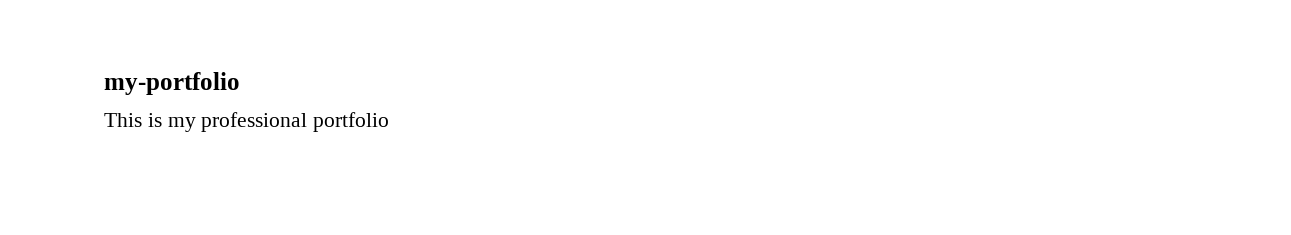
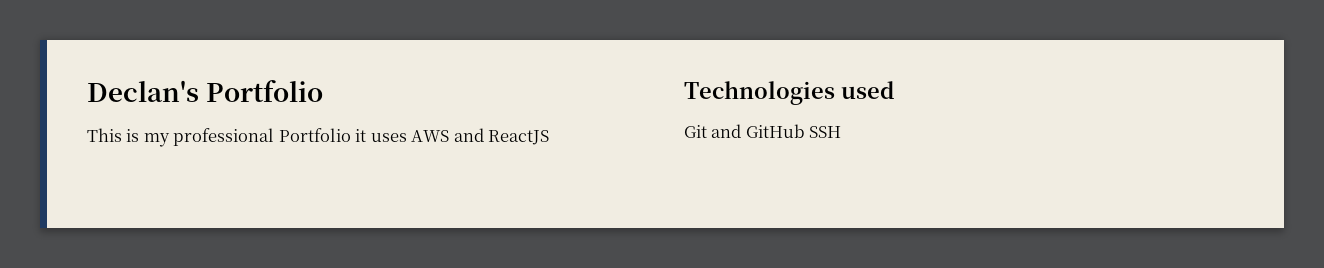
[104,72,240,95] my-portfolio -> [87,80,324,102] Declan's Portfolio
[313,112,390,132] portfolio -> [278,128,550,145] [684,81,894,105] [684,124,842,138] Portfolio it uses AWS and ReactJS // Technologies used // Git and GitHub SSH

